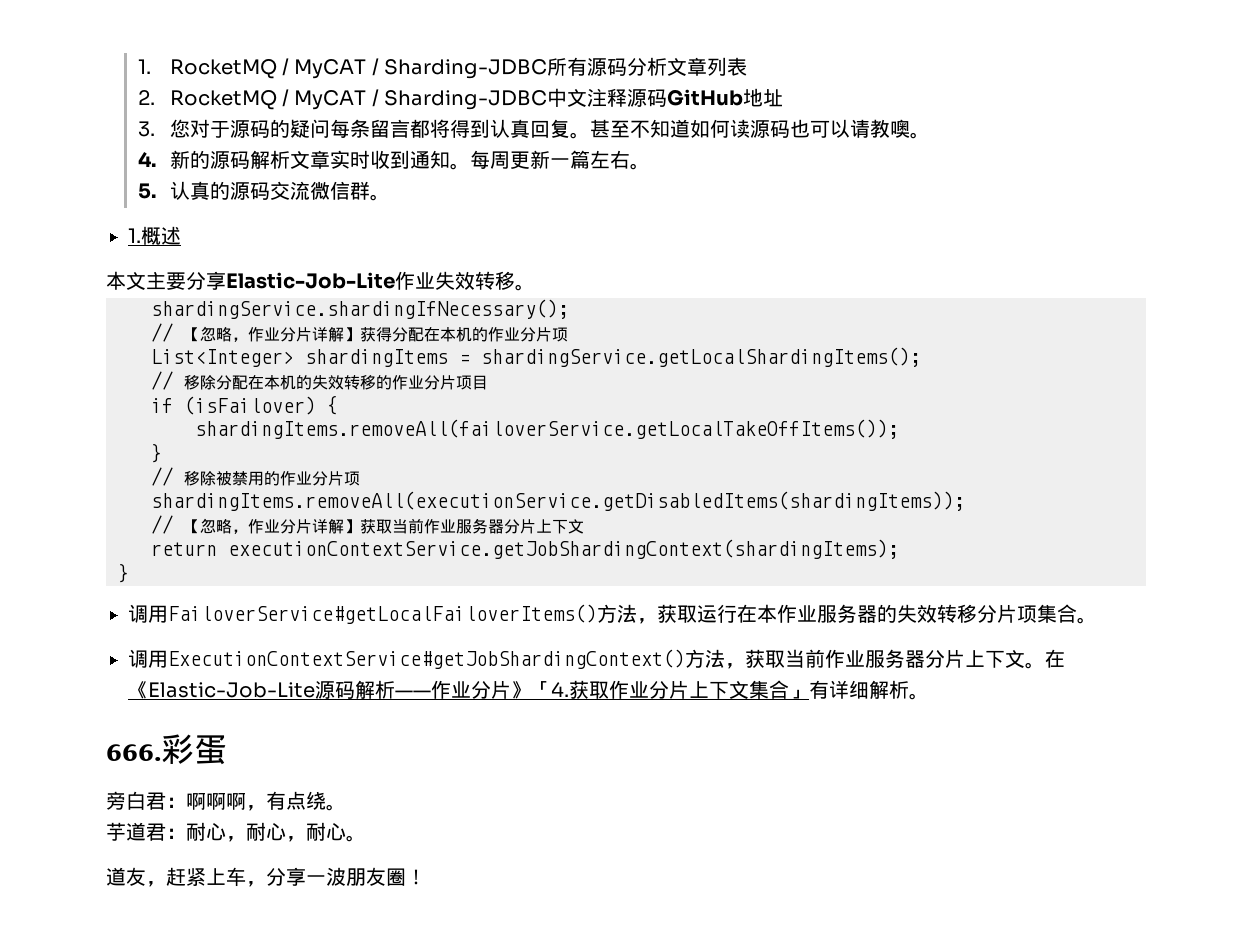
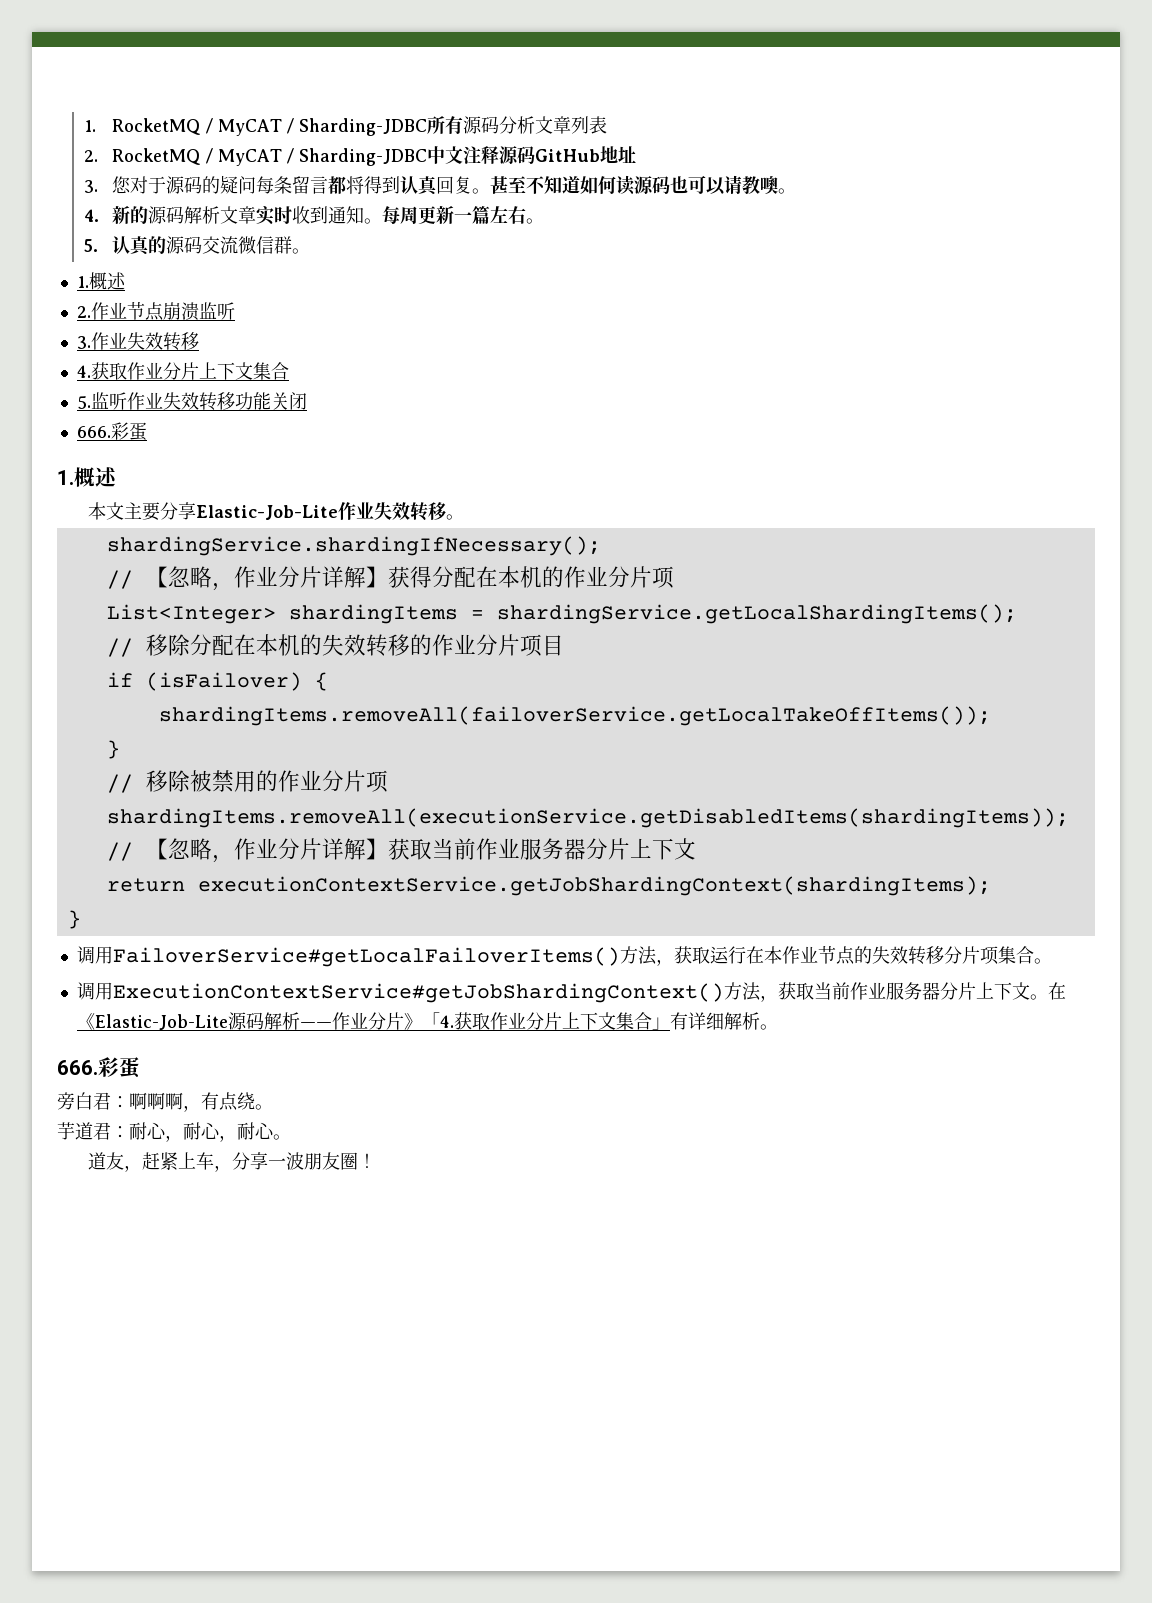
(181, 235) none -> [76,302,235,321] [76,332,199,351] [76,362,289,380] [76,392,307,411] [76,422,147,441] [57,467,117,487] // 2.作业节点崩溃监听 // 3.作业失效转移 // 4.获取作业分片上下文集合 // 5.监听作业失效转移功能关闭 // 666.彩蛋 // 1.概述
[817,604,877,623] 服务器 -> [817,946,855,965] 节点

